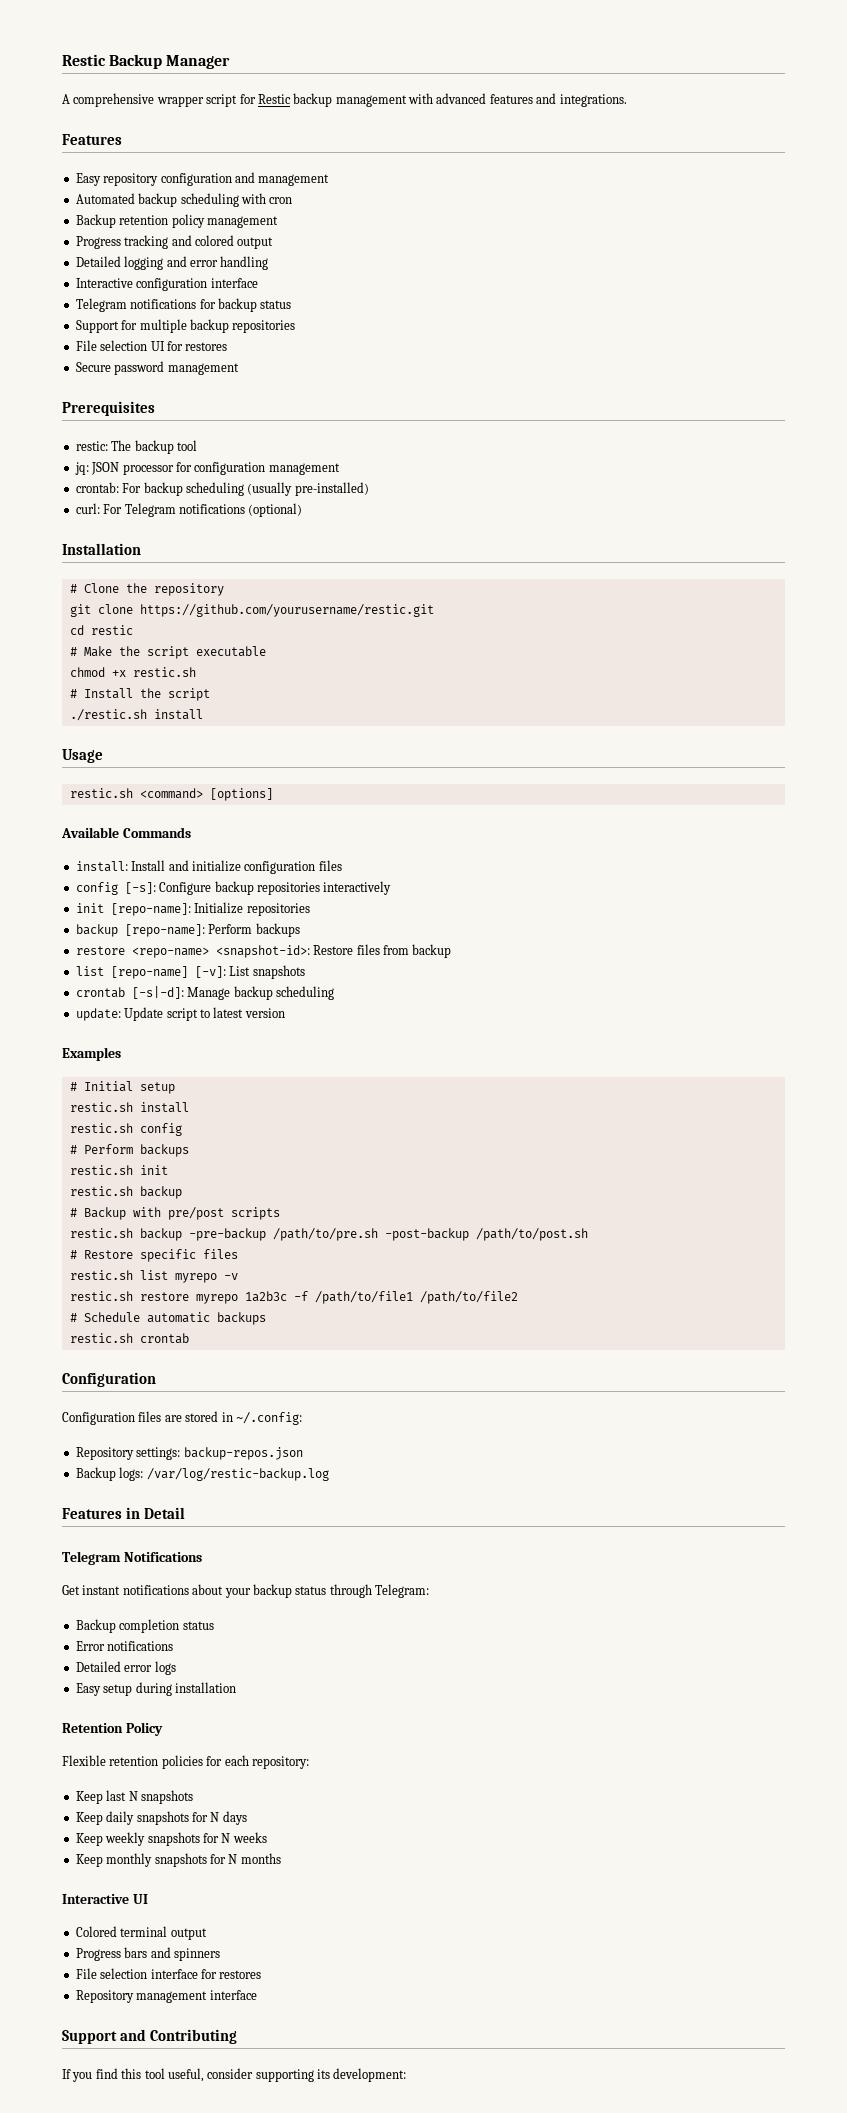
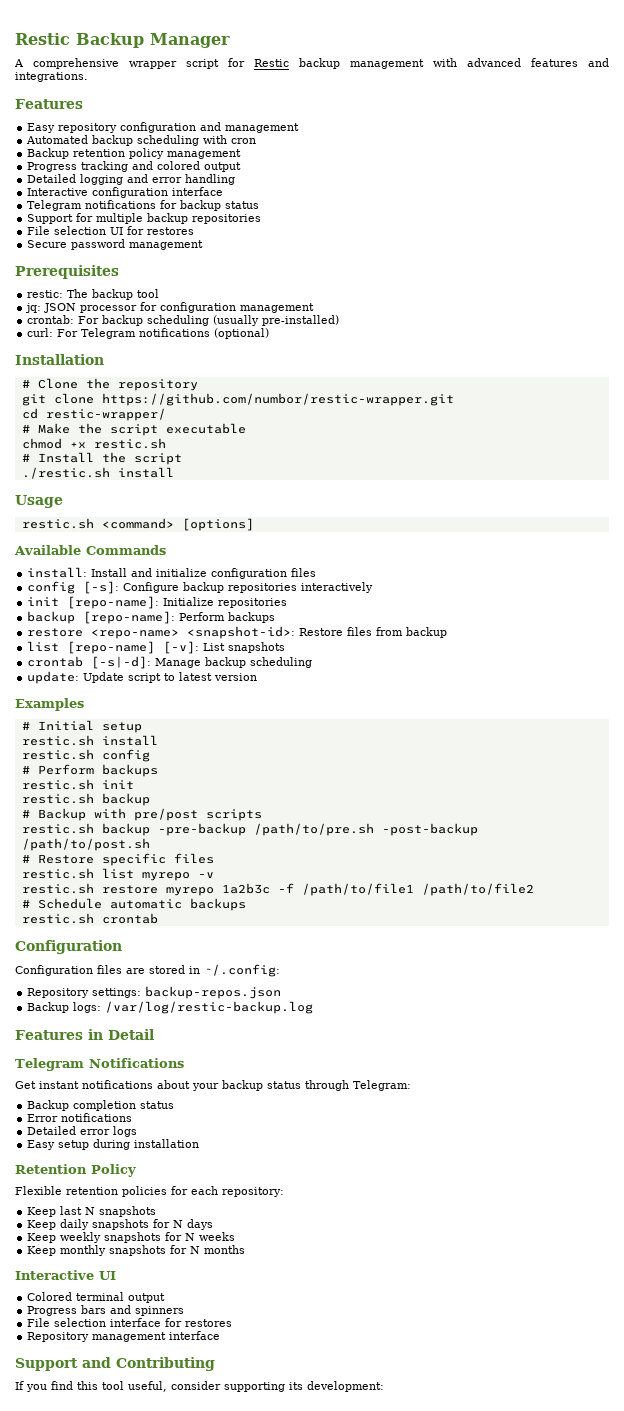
[139,604,434,617] https://github.com/yourusername/restic.git -> [101,393,454,406] https://github.com/numbor/restic-wrapper.git
[90,625,133,635] restic -> [45,408,166,421] restic-wrapper/

